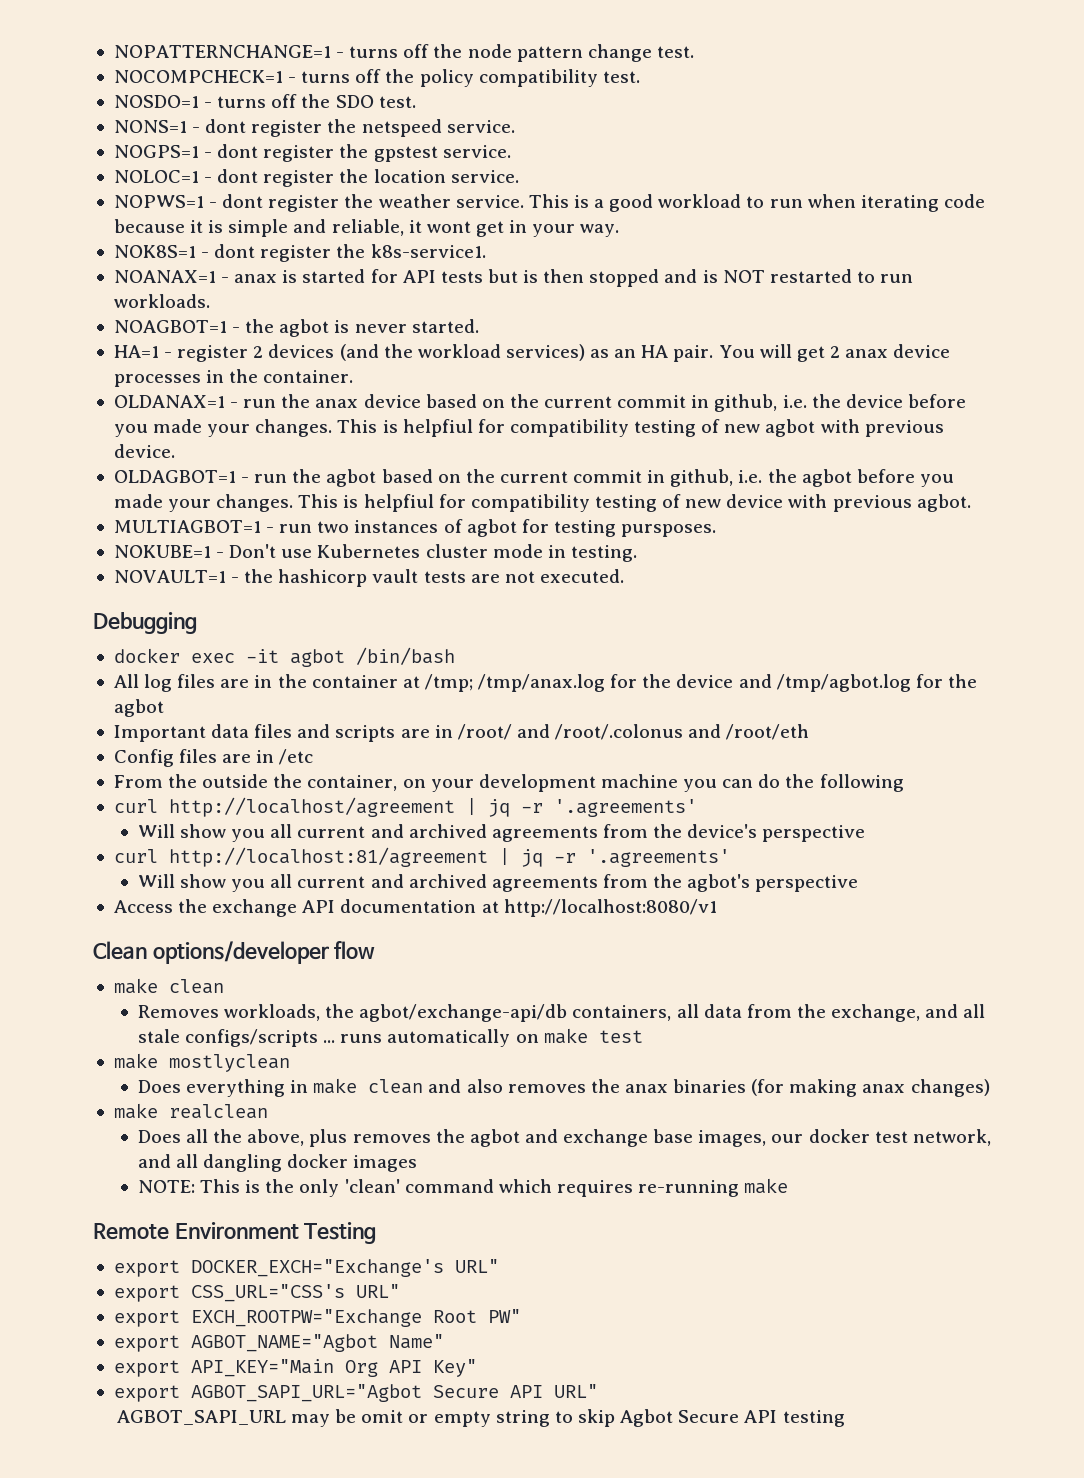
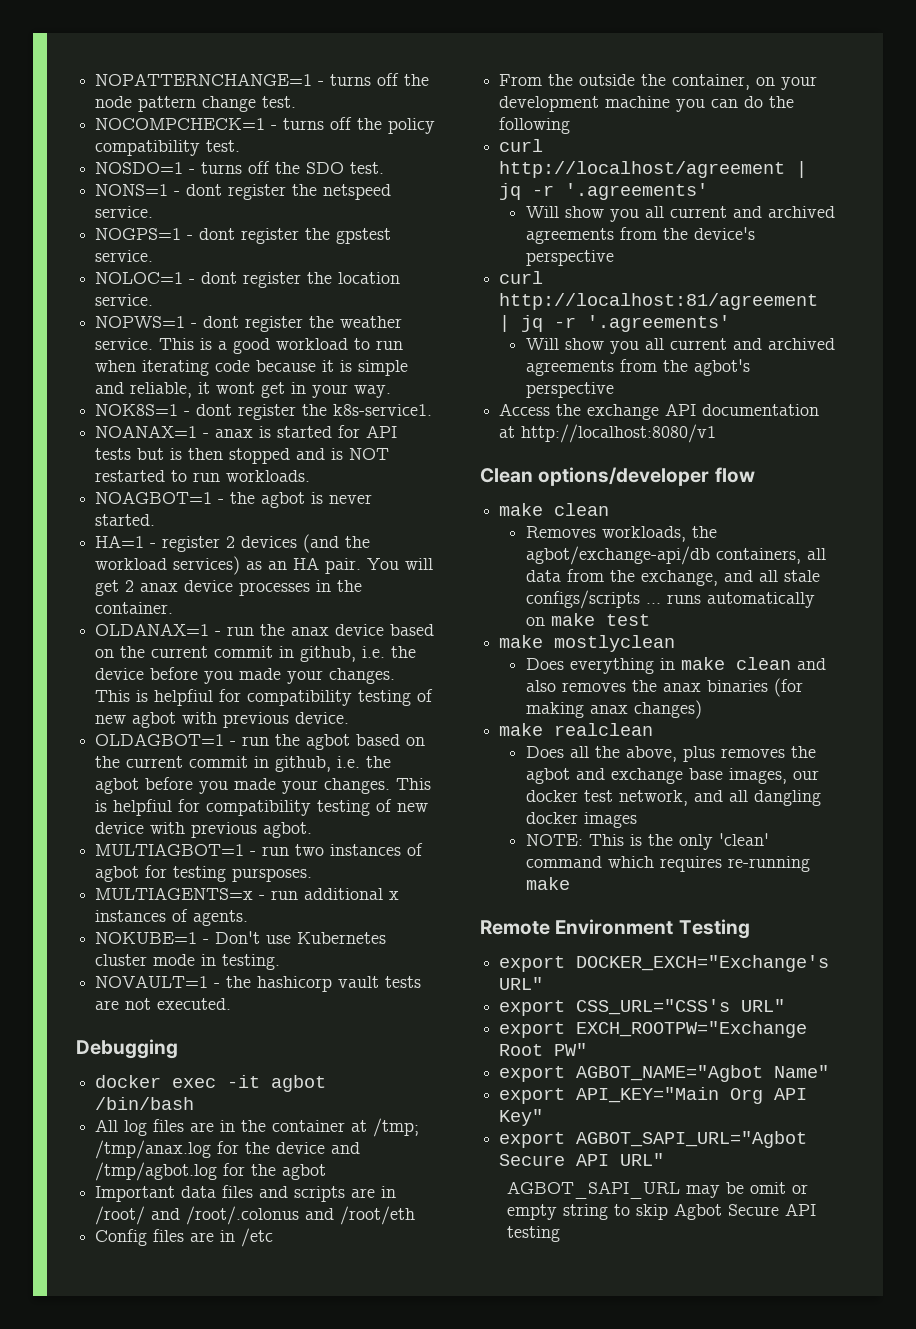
(717, 530) none -> [95,887,400,900] [95,909,249,926] // MULTIAGENTS=x - run additional x instances of agents.

